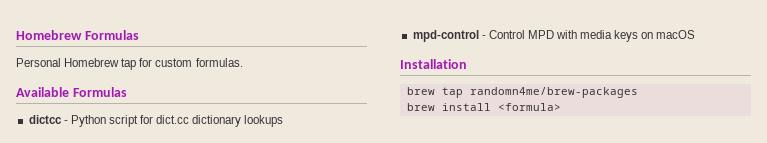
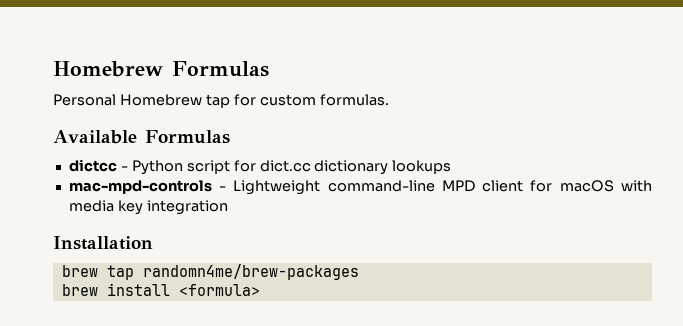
[412,30,696,42] mpd-control - Control MPD with media keys on macOS -> [68,180,652,195] [68,200,228,215] mac-mpd-controls - Lightweight command-line MPD client for macOS with media key integration

